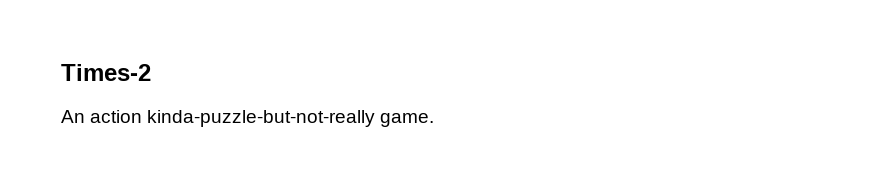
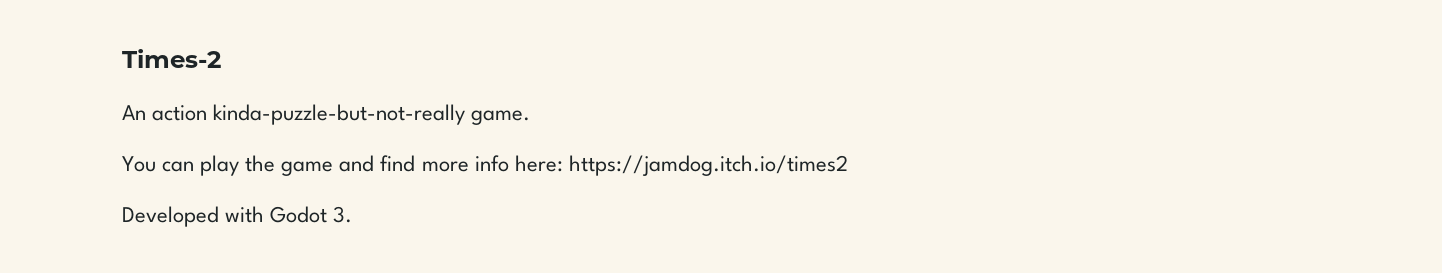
(435, 120) none -> [122,155,848,176] [122,206,353,227] // You can play the game and find more info here: https://jamdog.itch.io/times2 // Developed with Godot 3.

